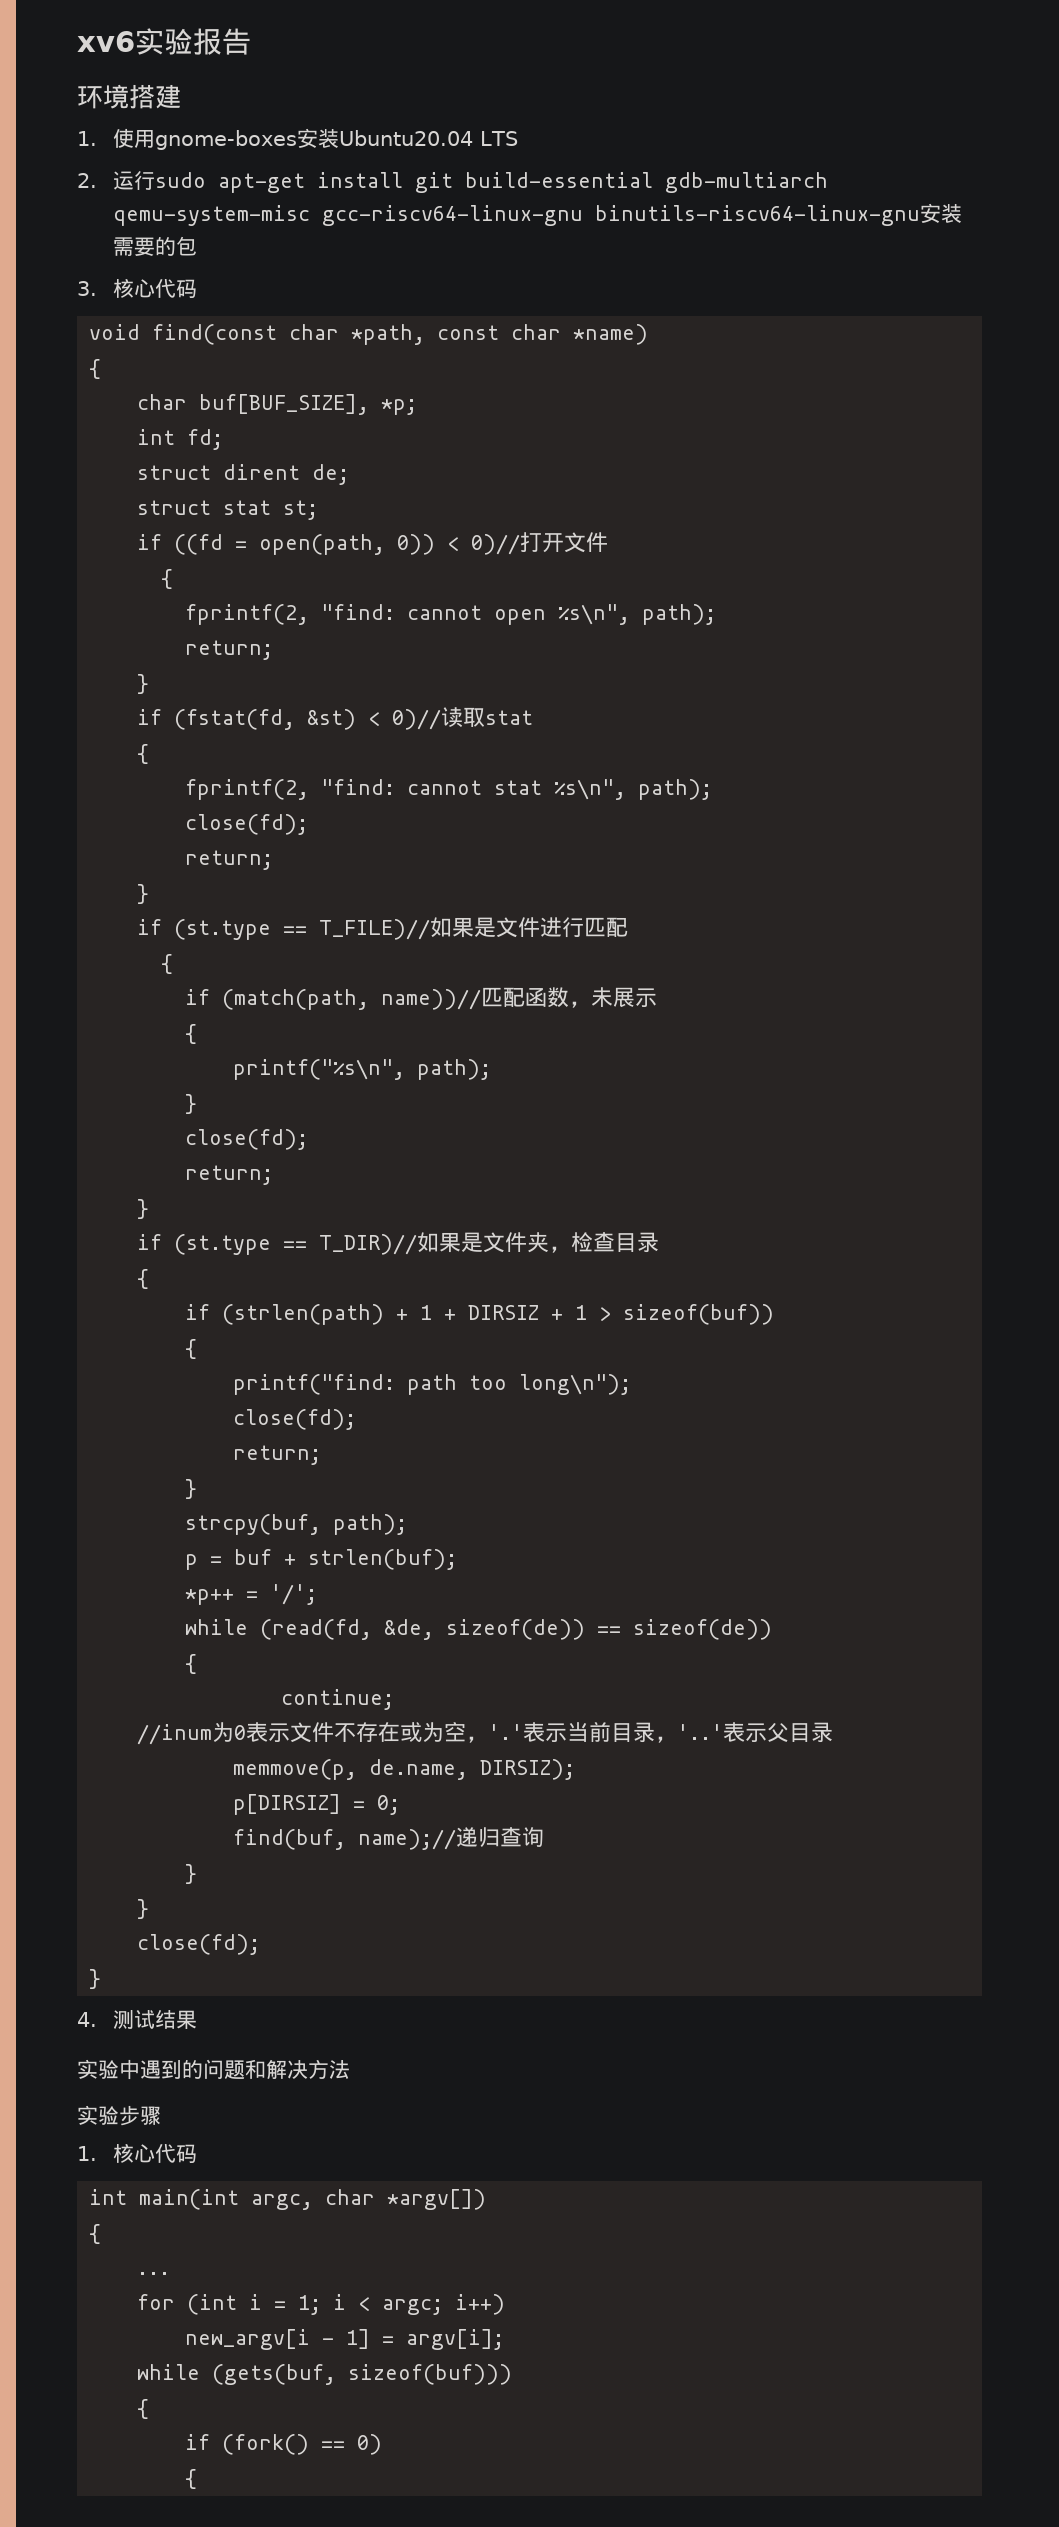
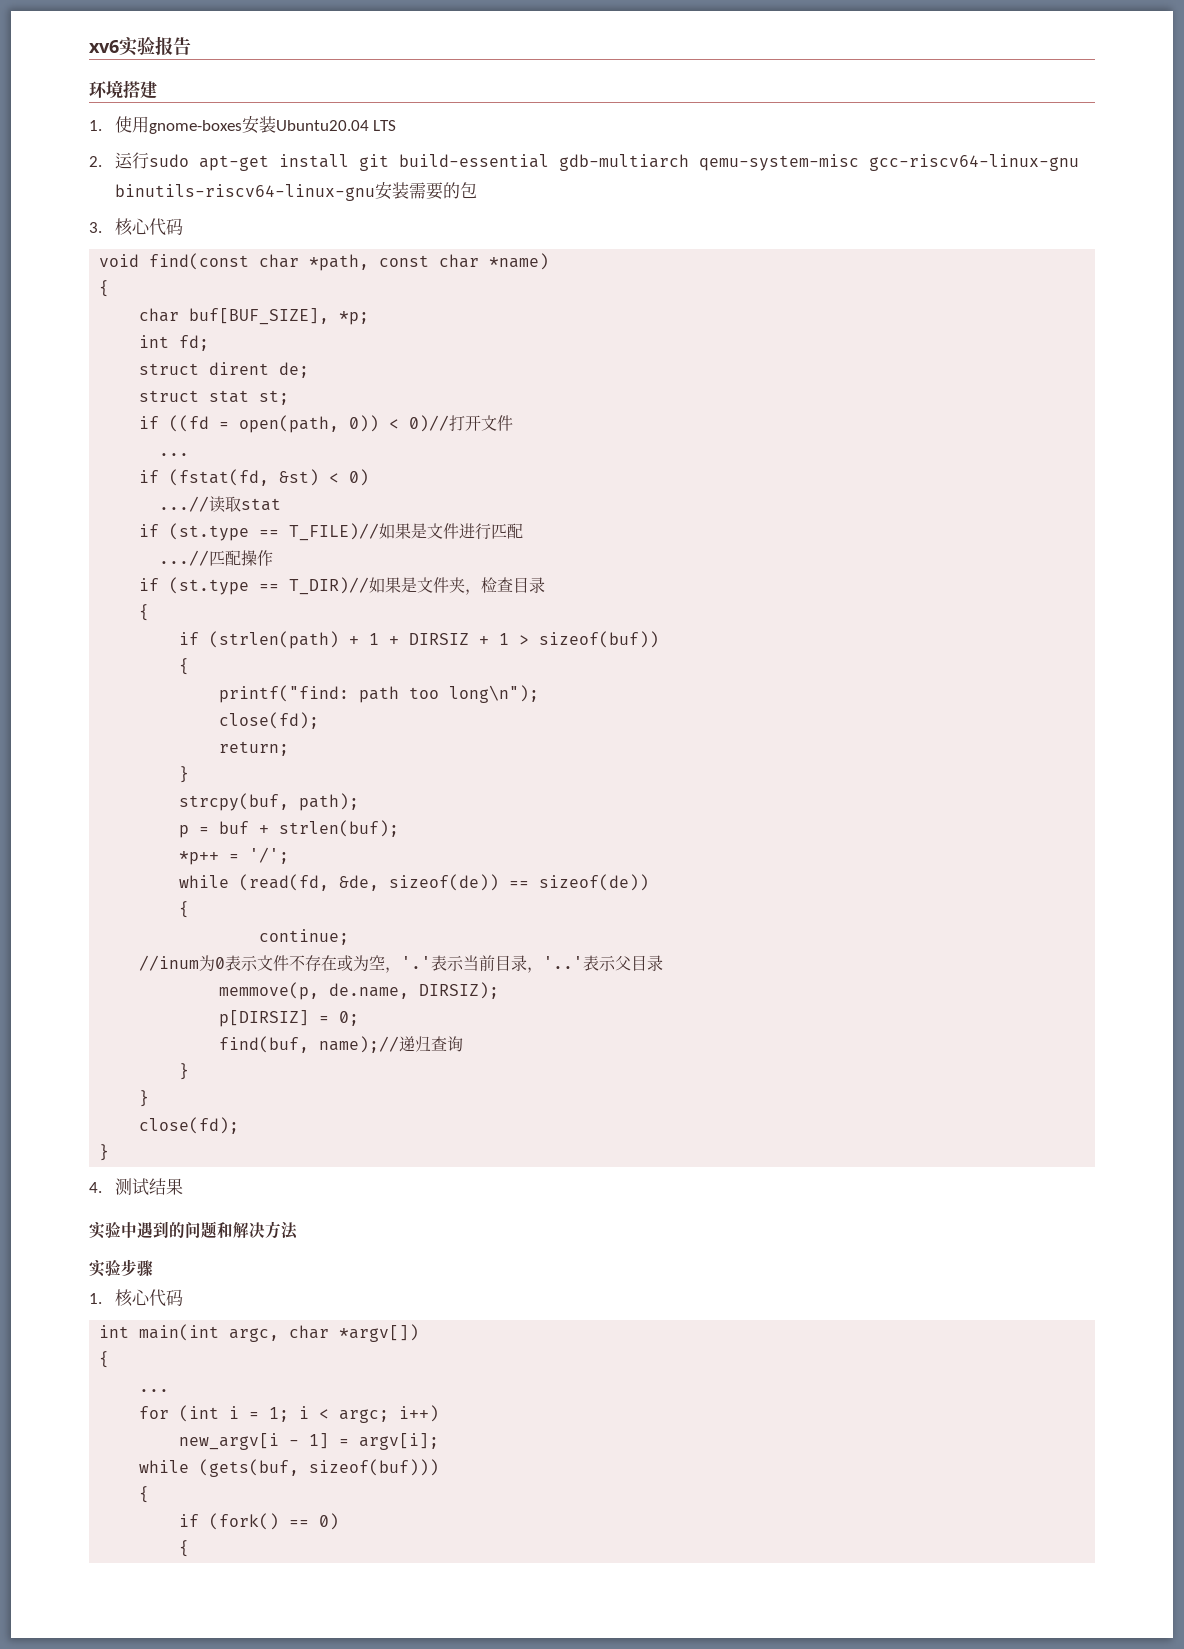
[161,569,174,589] [185,604,717,625] [185,640,274,660] [137,674,150,694] { // fprintf(2, "find: cannot open %s\n", path); // return; // } -> [159,453,190,456] ...
[392,709,442,730] 0)// -> [349,469,370,486] [159,496,210,512] 0) // ...//
[137,744,150,764] [185,779,713,800] [185,814,309,835] [185,850,274,870] [137,884,150,904] // { // fprintf(2, "find: cannot stat %s\n", path); // close(fd); // return; // } -> (282, 504) none
[161,954,174,974] [185,987,658,1010] [185,1024,198,1044] [233,1059,492,1080] [185,1094,198,1114] [185,1129,309,1150] [185,1165,274,1185] [137,1199,150,1219] { // if (match(path, name))//匹配函数，未展示 // { // printf("%s\n", path); // } // close(fd); // return; // } -> [159,550,274,566] ...//匹配操作

